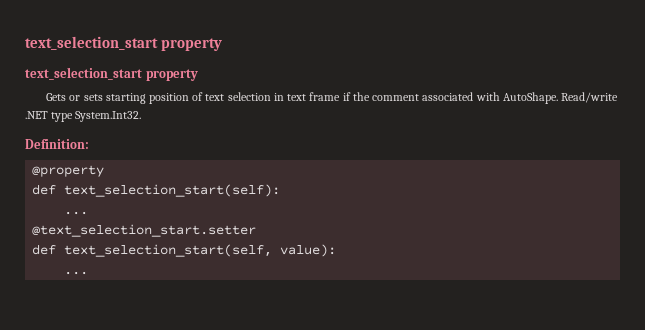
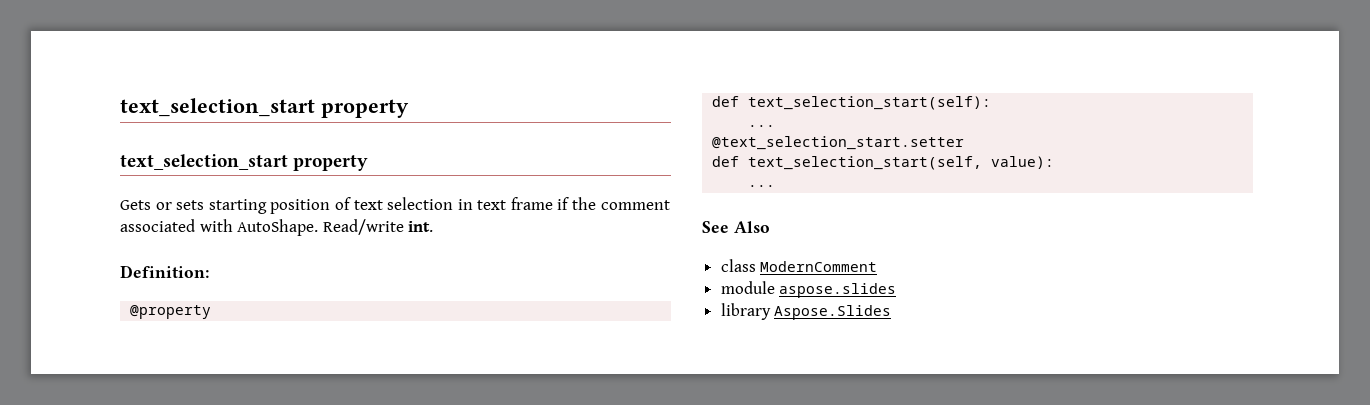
[25,111,142,122] .NET type System.Int32. -> [408,221,434,232] int.
(89, 273) none -> [702,221,770,233] [720,259,878,272] [720,281,897,298] [720,303,892,320] // See Also // class ModernComment // module aspose.slides // library Aspose.Slides

